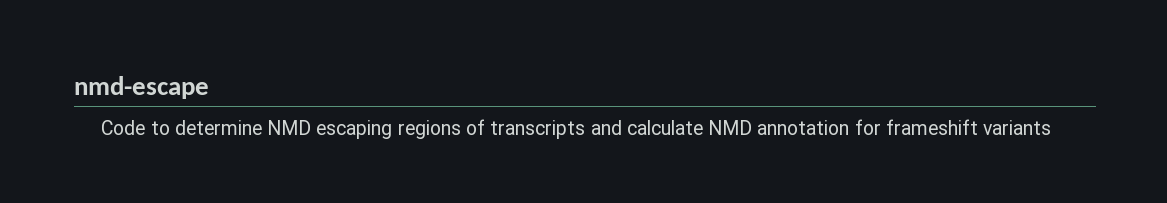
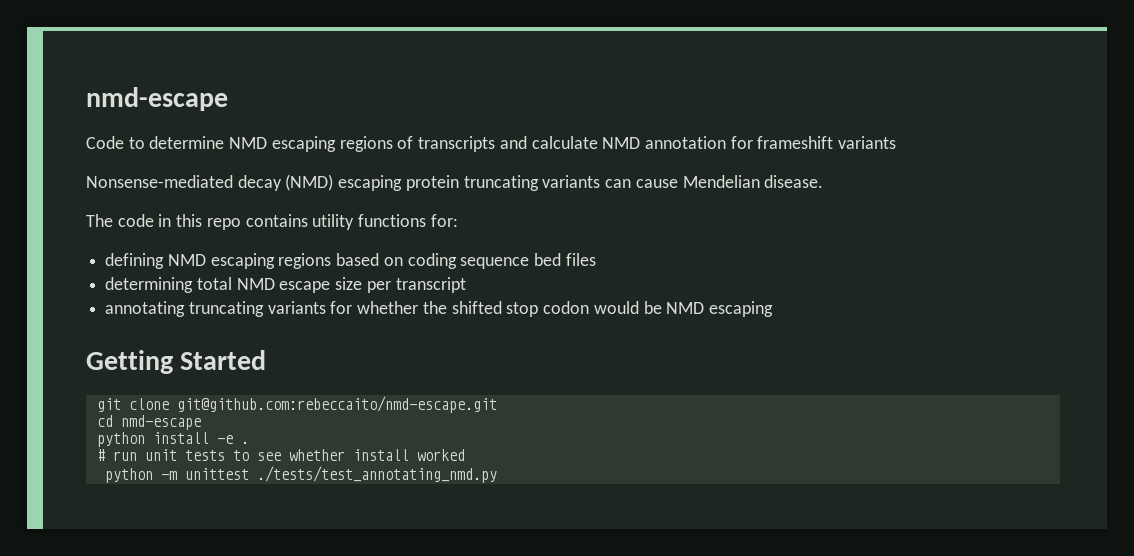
(1052, 127) none -> [86,174,824,191] [86,214,458,230] [105,253,596,269] [105,277,466,293] [105,301,773,317] [86,350,267,374] [96,396,497,413] [96,415,201,430] [96,432,249,447] [96,449,465,461] [104,466,497,483] // Nonsense-mediated decay (NMD) escaping protein truncating variants can cause Mendelian disease. // The code in this repo contains utility functions for: // defining NMD escaping regions based on coding sequence bed files // determining total NMD escape size per transcript // annotating truncating variants for whether the shifted stop codon would be NMD escaping // Getting Started // git clone git@github.com:rebeccaito/nmd-escape.git // cd nmd-escape // python install -e . // # run unit tests to see whether install worked // python -m unittest ./tests/test_annotating_nmd.py

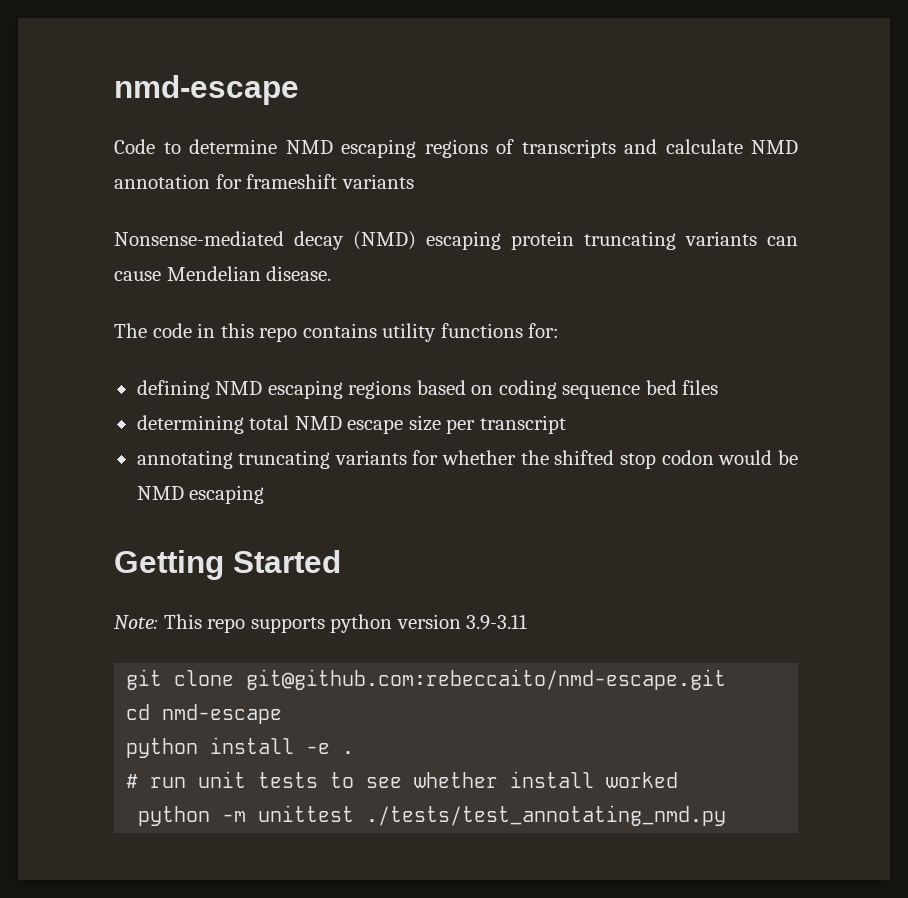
(267, 360) none -> [114,614,528,633] // Note: This repo supports python version 3.9-3.11

